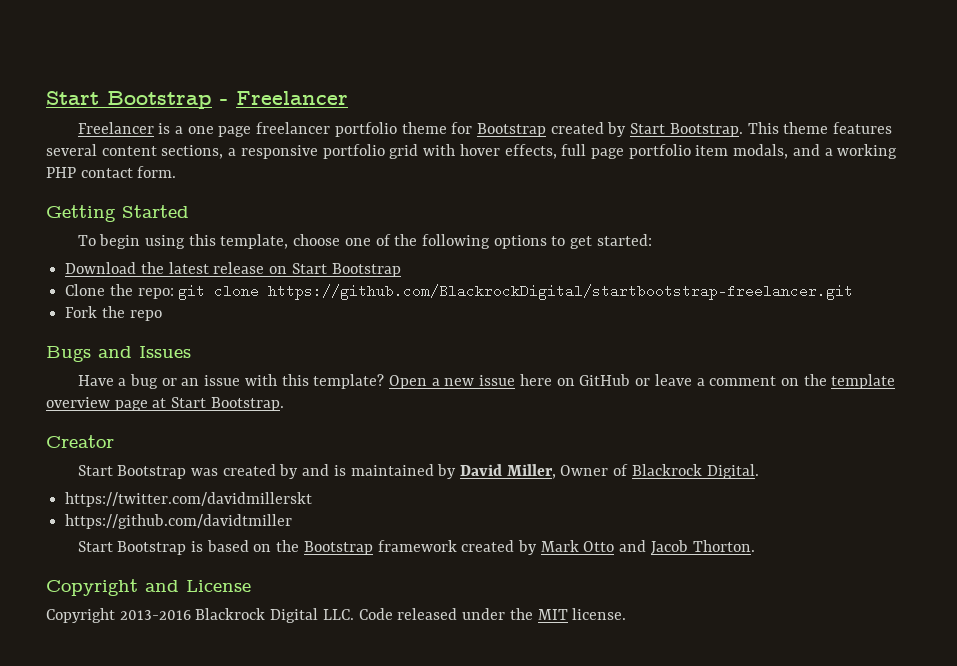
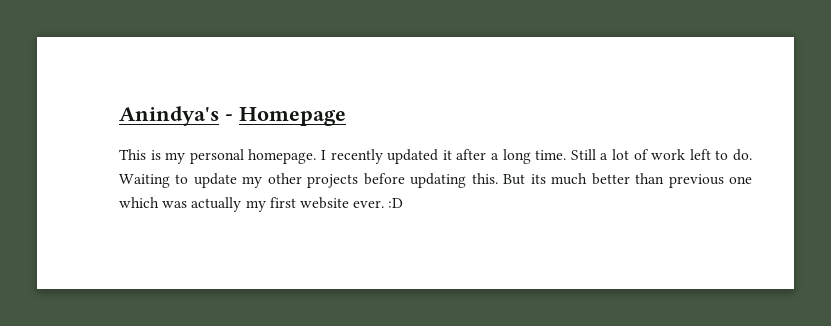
[46,91,348,109] [77,122,893,137] [46,144,898,159] [46,166,177,178] [46,205,189,222] [77,234,652,249] [65,262,401,277] [65,284,854,300] [65,306,162,321] [46,346,191,362] [77,374,896,389] [46,397,284,411] [46,435,114,448] [77,464,759,479] [65,492,313,507] [65,514,293,529] [77,540,755,555] [46,579,251,596] [46,608,627,623] Start Bootstrap - Freelancer // Freelancer is a one page freelancer portfolio theme for Bootstrap created by Start Bootstrap. This theme features several content sections, a responsive portfolio grid with hover effects, full page portfolio item modals, and a working PHP contact form. // Getting Started // To begin using this template, choose one of the following options to get started: // Download the latest release on Start Bootstrap // Clone the repo: git clone https://github.com/BlackrockDigital/startbootstrap-freelancer.git // Fork the repo // Bugs and Issues // Have a bug or an issue with this template? Open a new issue here on GitHub or leave a comment on the template overview page at Start Bootstrap. // Creator // Start Bootstrap was created by and is maintained by David Miller, Owner of Blackrock Digital. // https://twitter.com/davidmillerskt // https://github.com/davidtmiller // Start Bootstrap is based on the Bootstrap framework created by Mark Otto and Jacob Thorton. // Copyright and License // Copyright 2013-2016 Blackrock Digital LLC. Code released under the MIT license. -> [119,106,346,126] [119,149,753,164] [119,173,752,188] [119,197,404,212] Anindya's - Homepage // This is my personal homepage. I recently updated it after a long time. Still a lot of work left to do. Waiting to update my other projects before updating this. But its much better than previous one which was actually my first website ever. :D

